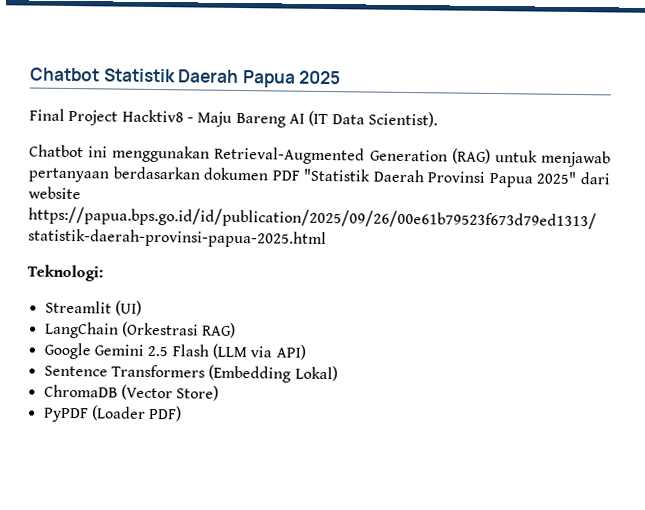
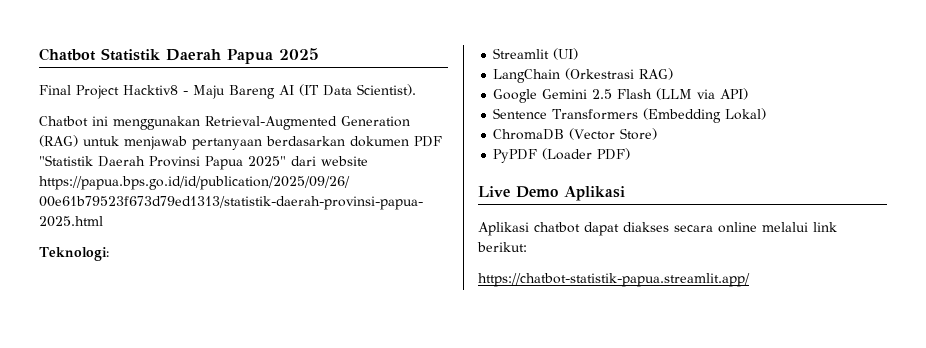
(183, 413) none -> [478,186,625,201] [478,222,837,236] [477,242,527,252] [478,273,750,287] // Live Demo Aplikasi // Aplikasi chatbot dapat diakses secara online melalui link berikut: // https://chatbot-statistik-papua.streamlit.app/

